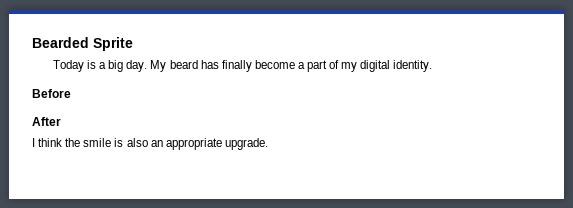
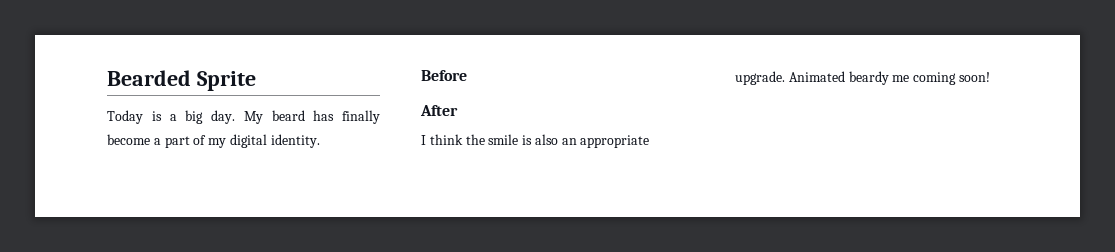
(268, 144) none -> [788,71,990,85] Animated beardy me coming soon!

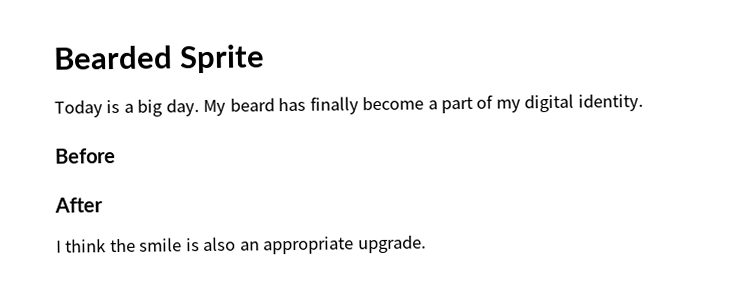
[788,71,990,85] Animated beardy me coming soon! -> (427, 244) none

